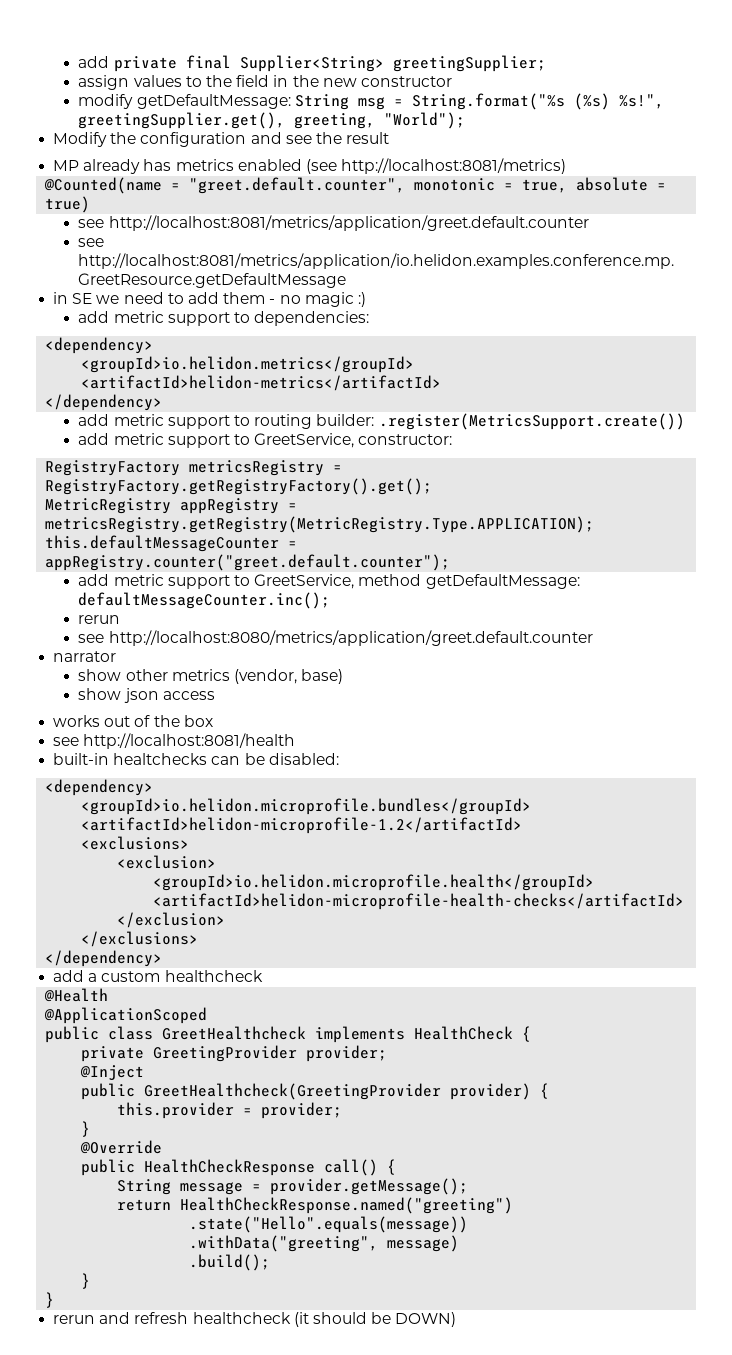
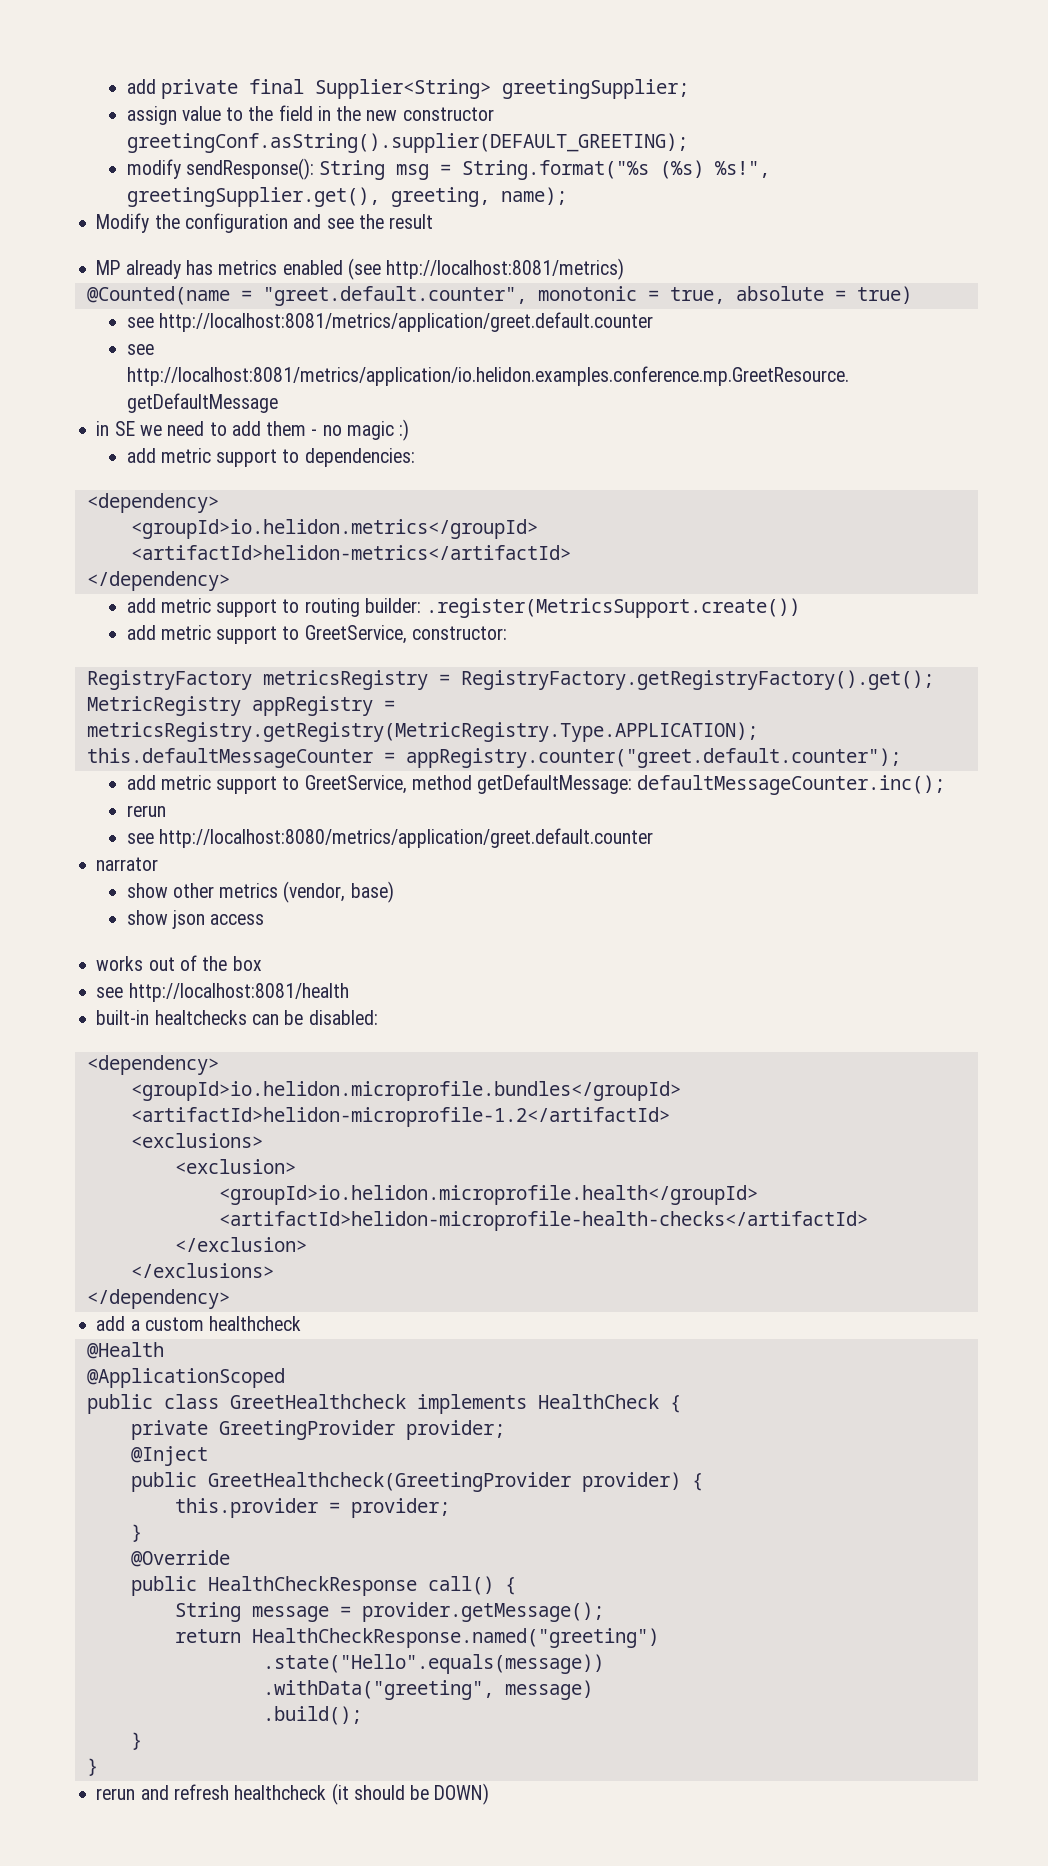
[133,75,182,87] values -> [181,106,221,121] value
(452, 81) none -> [126,133,688,153] greetingConf.asString().supplier(DEFAULT_GREETING);
[136,94,291,109] getDefaultMessage: -> [185,158,314,180] sendResponse():
[384,112,466,129] "World"); -> [500,187,567,205] name);

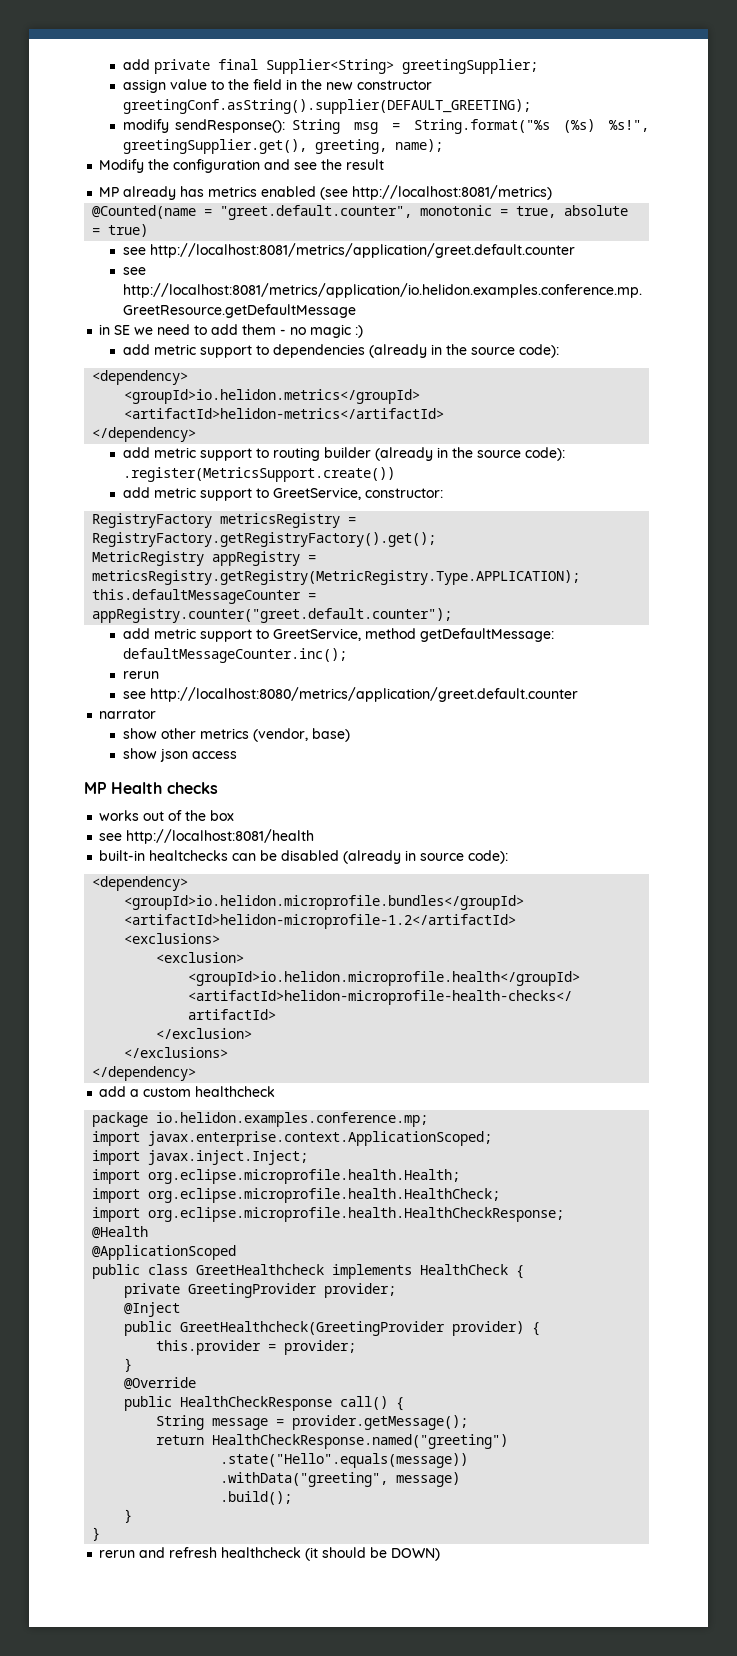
[304,448,415,467] dependencies: -> [272,344,559,358] dependencies (already in the source code):
[364,598,421,613] builder: -> [323,447,565,461] builder (already in the source code):
(265, 919) none -> [84,782,218,794] // MP Health checks
[308,1010,378,1025] disabled: -> [281,850,509,864] disabled (already in source code):
(302, 1323) none -> [92,1112,429,1127] [92,1131,493,1146] [92,1150,309,1165] [92,1169,461,1184] [92,1188,501,1203] [92,1207,565,1222] // package io.helidon.examples.conference.mp; // import javax.enterprise.context.ApplicationScoped; // import javax.inject.Inject; // import org.eclipse.microprofile.health.Health; // import org.eclipse.microprofile.health.HealthCheck; // import org.eclipse.microprofile.health.HealthCheckResponse;

